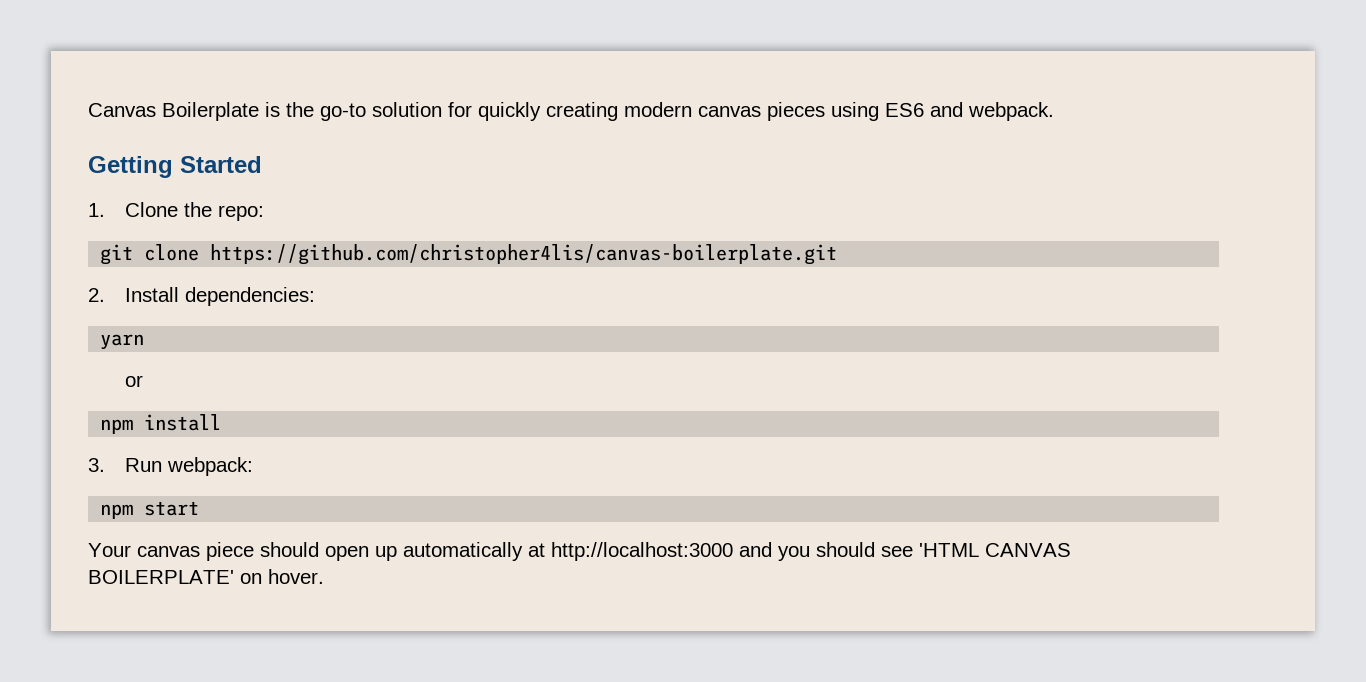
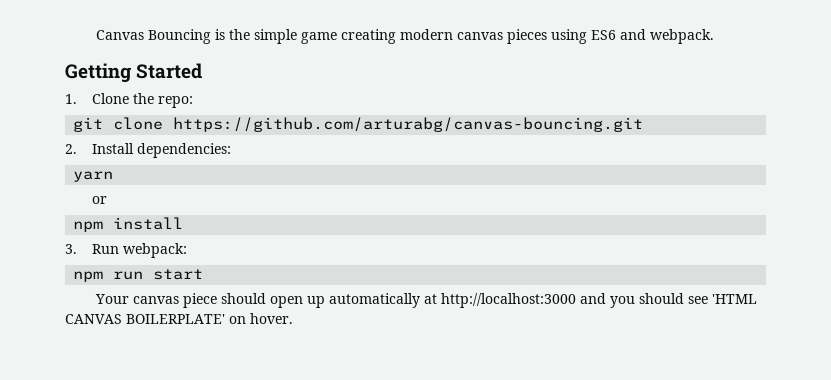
[162,102,259,121] Boilerplate -> [148,29,212,44] Bouncing
[320,102,541,121] go-to solution for quickly -> [254,29,338,44] simple game
[210,244,838,265] https://github.com/christopher4lis/canvas-boilerplate.git -> [173,117,644,132] https://github.com/arturabg/canvas-bouncing.git
(134, 511) none -> [113,271,144,280] run

